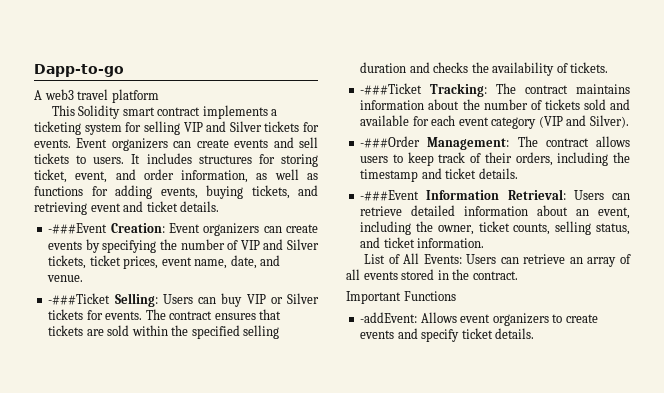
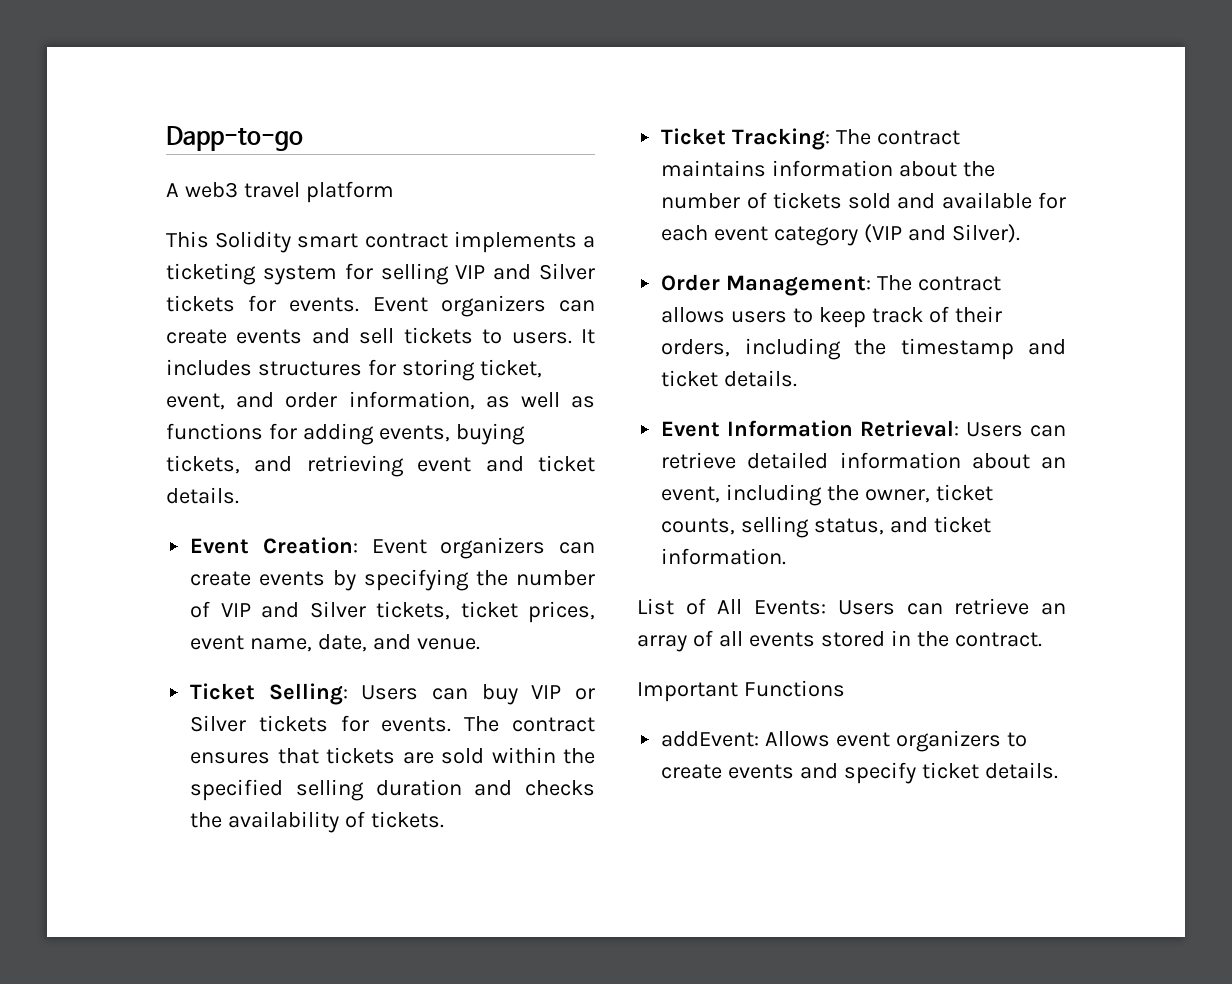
[48,223,108,234] -###Event -> [190,538,250,554] Event
[48,293,111,305] -###Ticket -> [190,683,256,700] Ticket
[360,83,423,95] -###Ticket -> [661,128,727,145] Ticket
[360,136,421,148] -###Order -> [661,274,721,291] Order
[360,190,420,201] -###Event -> [661,421,721,437] Event
[360,312,418,323] -addEvent: -> [661,731,760,747] addEvent:

